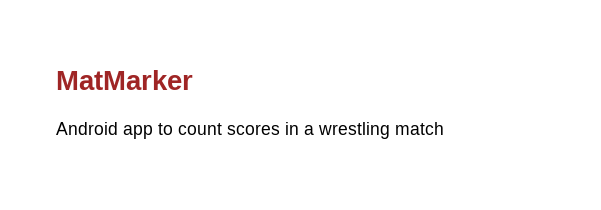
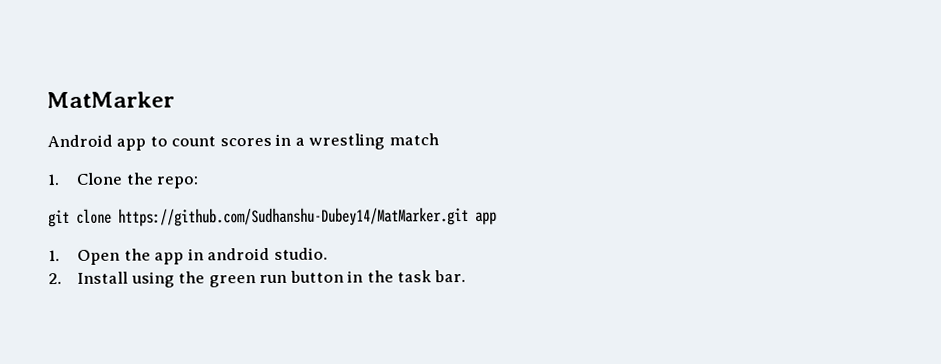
(444, 128) none -> [47,172,200,189] [48,207,497,228] [48,247,328,265] [48,270,467,288] // 1. Clone the repo: // git clone https://github.com/Sudhanshu-Dubey14/MatMarker.git app // 1. Open the app in android studio. // 2. Install using the green run button in the task bar.

